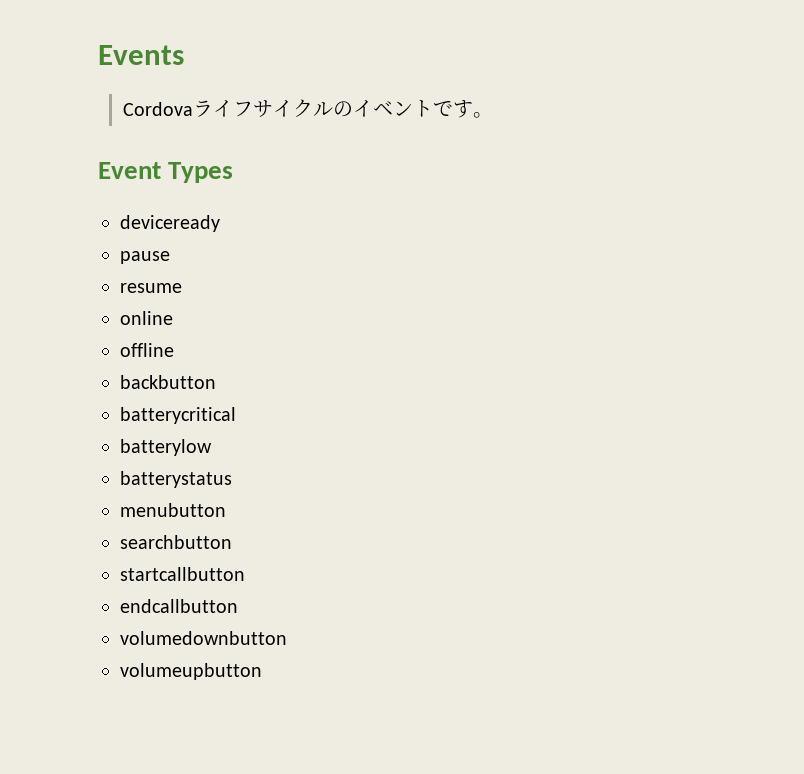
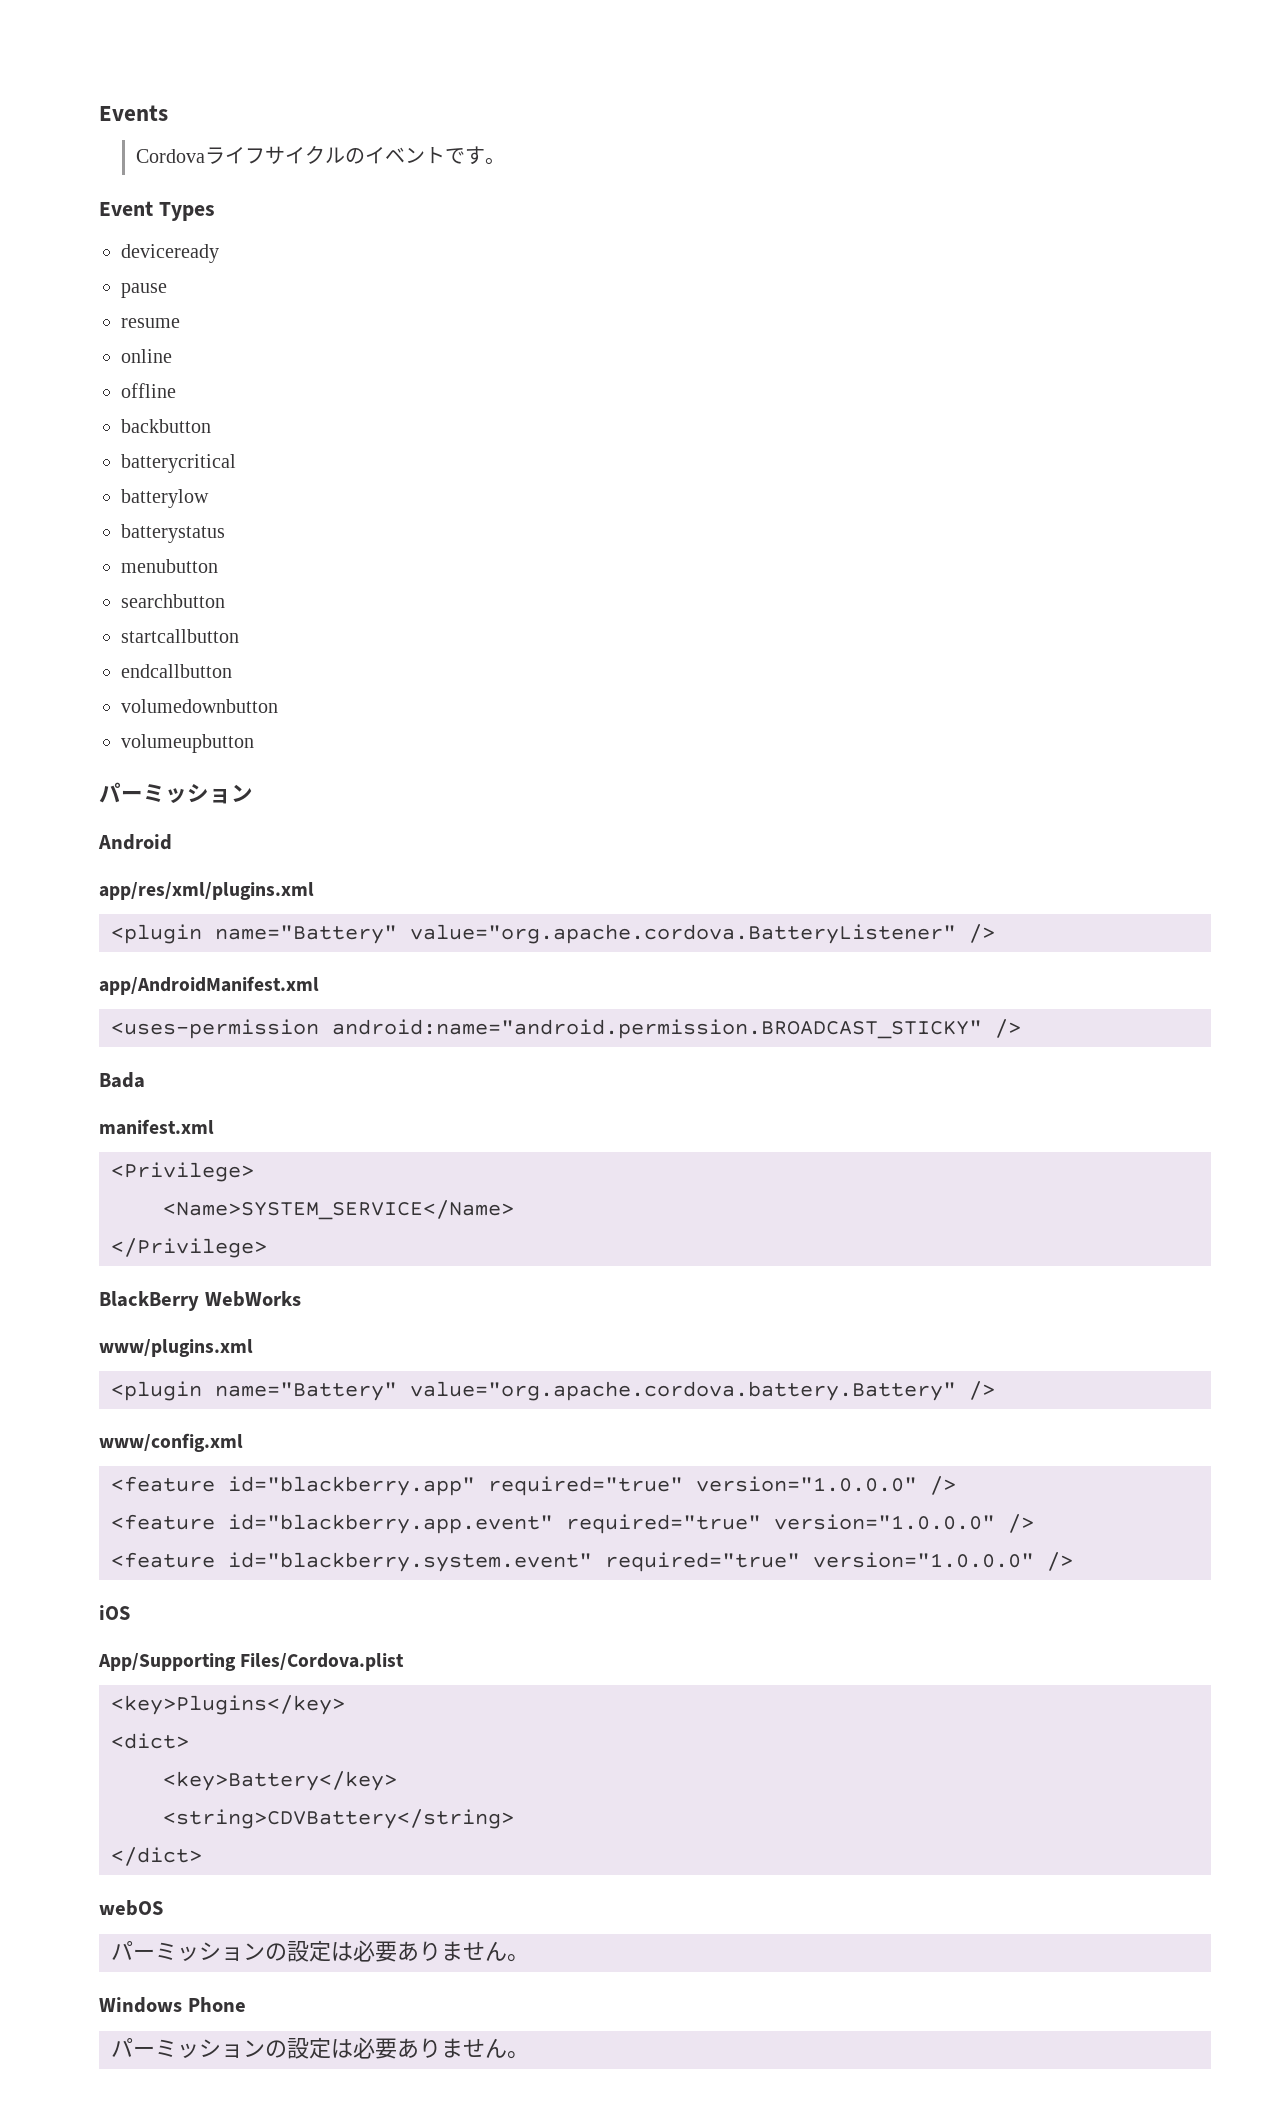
(262, 671) none -> [99,782,253,804] [98,834,172,850] [99,882,314,900] [111,924,995,944] [99,976,319,995] [111,1019,1021,1039] [99,1072,145,1088] [99,1119,214,1135] [111,1162,254,1182] [163,1200,514,1220] [111,1238,267,1258] [99,1291,301,1311] [99,1339,253,1357] [111,1381,995,1401] [99,1433,243,1452] [111,1476,956,1496] [111,1514,1034,1534] [111,1552,1073,1572] [99,1605,130,1620] [98,1653,405,1671] [111,1695,345,1715] [111,1733,189,1749] [163,1771,397,1791] [163,1809,514,1829] [111,1847,202,1866] [99,1900,163,1916] [111,1940,529,1962] [99,1997,246,2013] [111,2037,529,2059] // パーミッション // Android // app/res/xml/plugins.xml // <plugin name="Battery" value="org.apache.cordova.BatteryListener" /> // app/AndroidManifest.xml // <uses-permission android:name="android.permission.BROADCAST_STICKY" /> // Bada // manifest.xml // <Privilege> // <Name>SYSTEM_SERVICE</Name> // </Privilege> // BlackBerry WebWorks // www/plugins.xml // <plugin name="Battery" value="org.apache.cordova.battery.Battery" /> // www/config.xml // <feature id="blackberry.app" required="true" version="1.0.0.0" /> // <feature id="blackberry.app.event" required="true" version="1.0.0.0" /> // <feature id="blackberry.system.event" required="true" version="1.0.0.0" /> // iOS // App/Supporting Files/Cordova.plist // <key>Plugins</key> // <dict> // <key>Battery</key> // <string>CDVBattery</string> // </dict> // webOS // パーミッションの設定は必要ありません。 // Windows Phone // パーミッションの設定は必要ありません。

